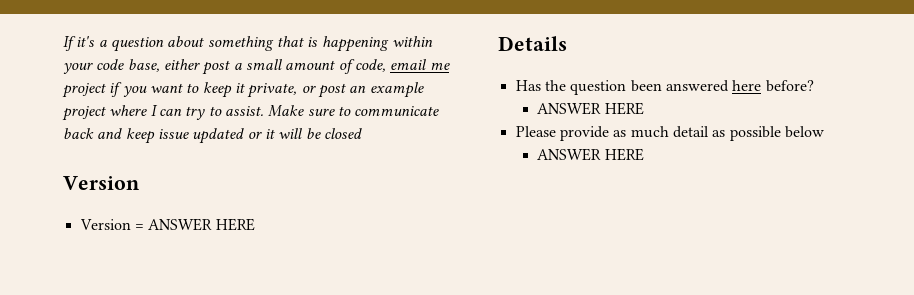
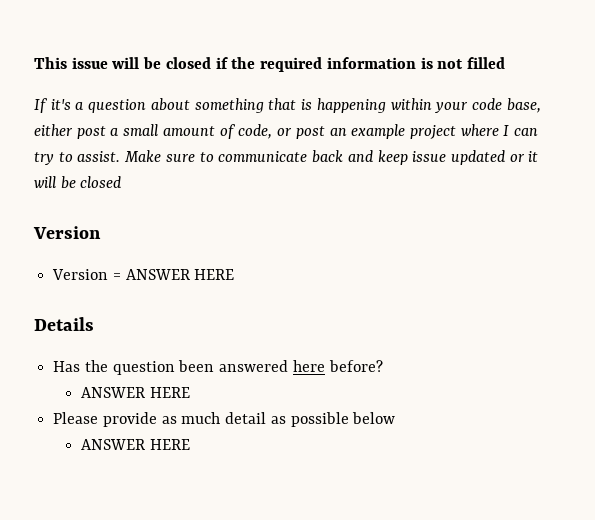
(63, 43) none -> [34,57,505,72] This issue will be closed if the required information is not filled //
[390,59,450,70] [62,82,298,98] email me project if you want to keep it private, -> (273, 131) none

